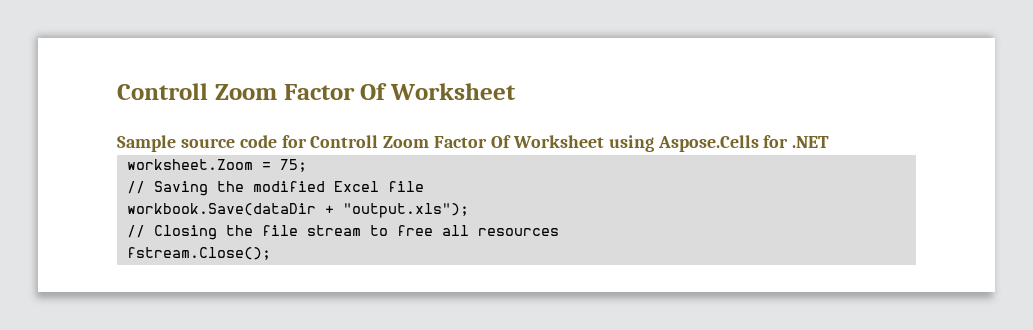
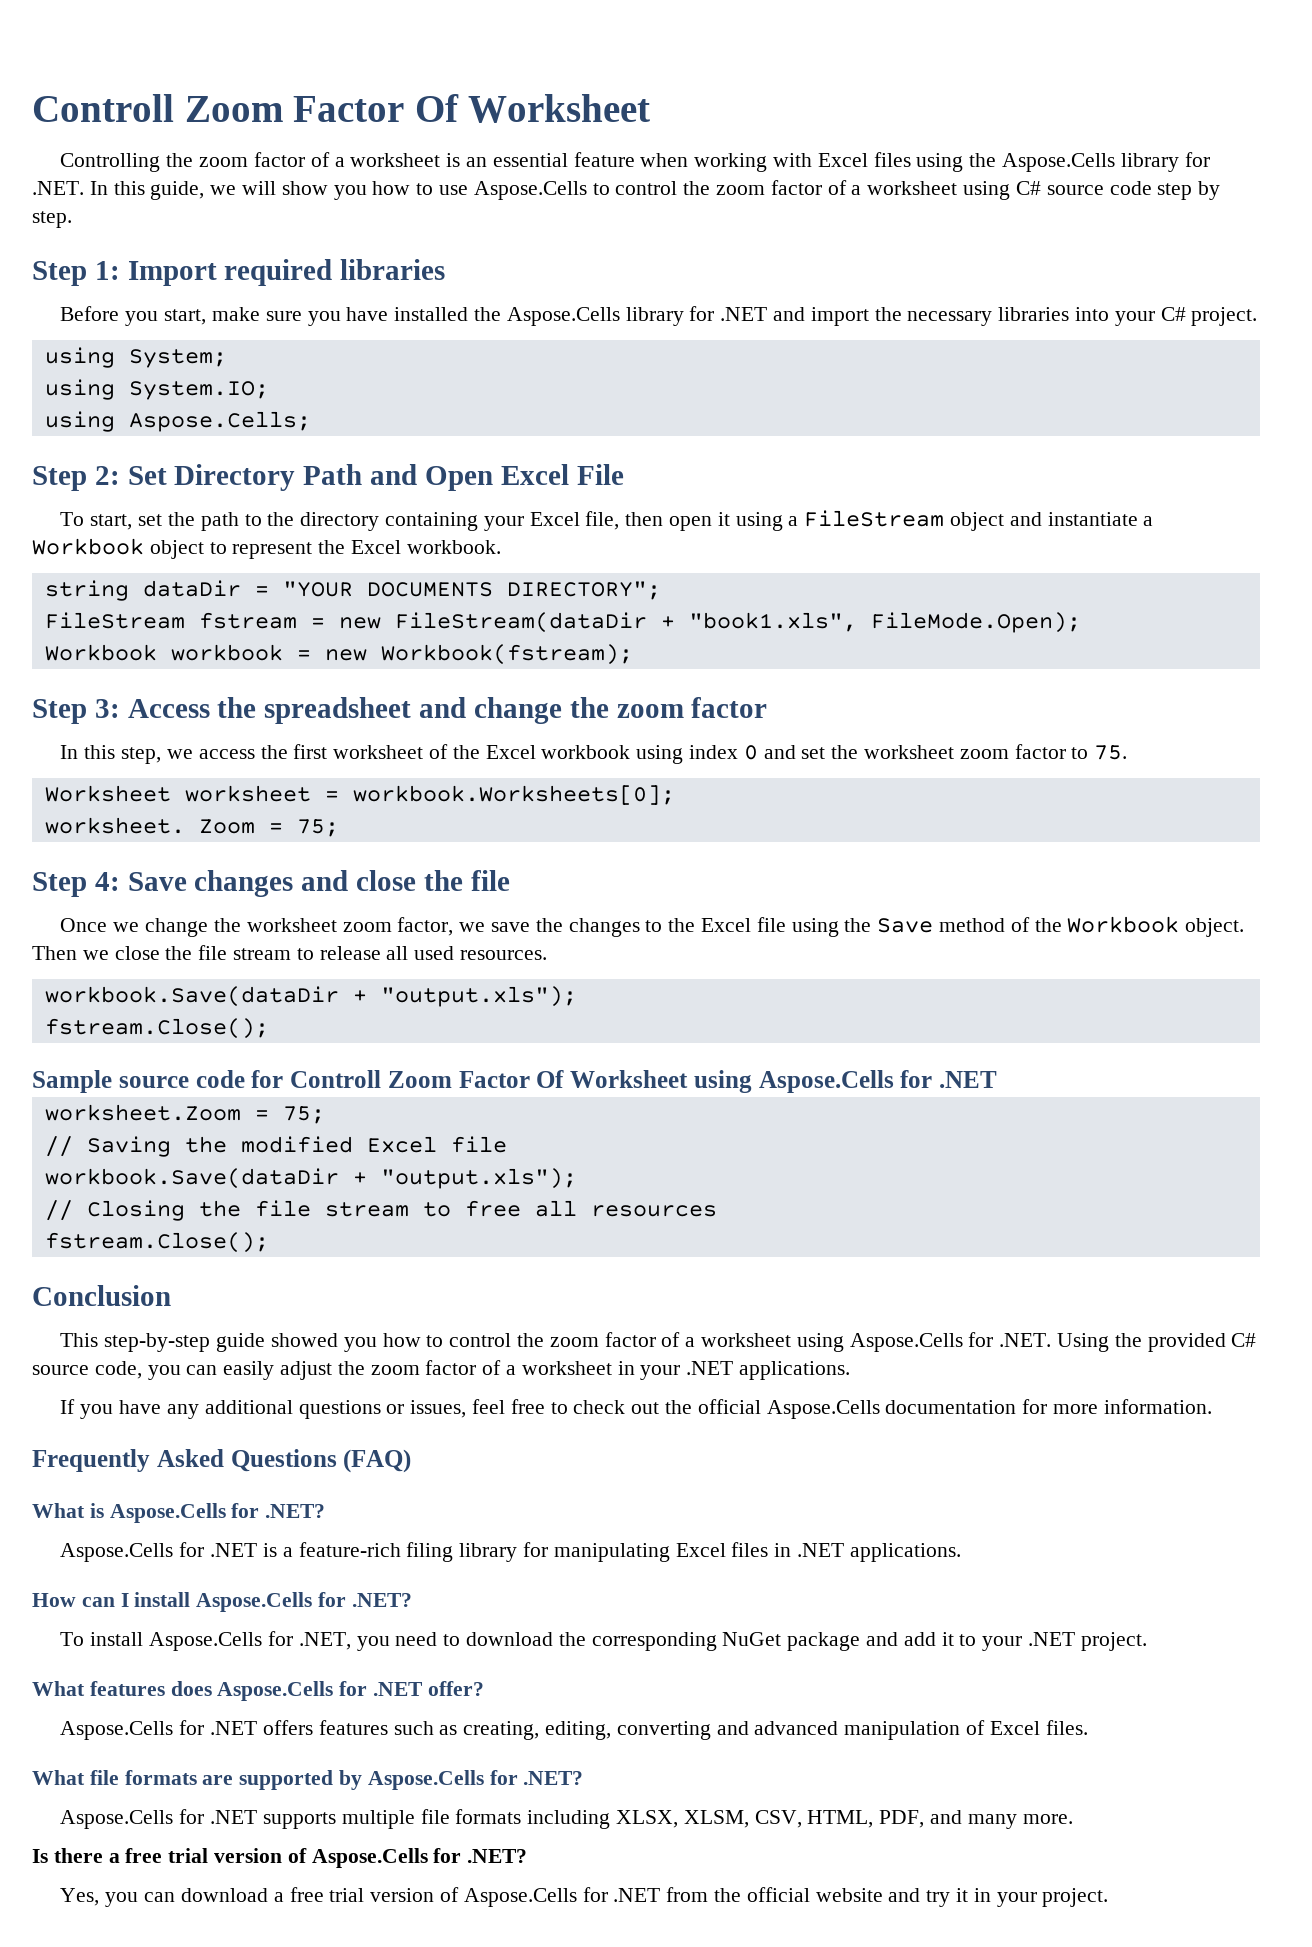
[117,83,516,100] Controll Zoom Factor Of Worksheet -> [32,94,651,123] [60,152,1210,172] [32,180,1221,200] [32,211,72,228] [32,259,446,286] [60,306,1258,326] [44,347,227,368] [44,379,269,400] [44,411,311,432] [32,464,624,491] [60,510,1154,531] [32,538,501,559] [44,580,661,601] [44,612,1081,633] [44,644,633,665] [32,697,768,724] [60,744,1128,764] [44,785,675,805] [44,817,339,837] [32,870,510,897] [60,916,1245,937] [32,945,548,960] [44,986,577,1007] [44,1018,269,1039] Controll Zoom Factor Of Worksheet // Controlling the zoom factor of a worksheet is an essential feature when working with Excel files using the Aspose.Cells library for .NET. In this guide, we will show you how to use Aspose.Cells to control the zoom factor of a worksheet using C# source code step by step. // Step 1: Import required libraries // Before you start, make sure you have installed the Aspose.Cells library for .NET and import the necessary libraries into your C# project. // using System; // using System.IO; // using Aspose.Cells; // Step 2: Set Directory Path and Open Excel File // To start, set the path to the directory containing your Excel file, then open it using a FileStream object and instantiate a Workbook object to represent the Excel workbook. // string dataDir = "YOUR DOCUMENTS DIRECTORY"; // FileStream fstream = new FileStream(dataDir + "book1.xls", FileMode.Open); // Workbook workbook = new Workbook(fstream); // Step 3: Access the spreadsheet and change the zoom factor // In this step, we access the first worksheet of the Excel workbook using index 0 and set the worksheet zoom factor to 75. // Worksheet worksheet = workbook.Worksheets[0]; // worksheet. Zoom = 75; // Step 4: Save changes and close the file // Once we change the worksheet zoom factor, we save the changes to the Excel file using the Save method of the Workbook object. Then we close the file stream to release all used resources. // workbook.Save(dataDir + "output.xls"); // fstream.Close();
(271, 253) none -> [32,1285,171,1306] [60,1332,1257,1352] [32,1360,851,1380] [60,1399,1212,1419] [32,1449,412,1473] [32,1503,326,1523] [60,1542,961,1562] [32,1592,412,1612] [60,1631,1147,1651] [32,1681,484,1701] [60,1720,1088,1740] [32,1770,584,1790] [60,1809,1073,1829] [32,1848,528,1868] [60,1887,1109,1907] // Conclusion // This step-by-step guide showed you how to control the zoom factor of a worksheet using Aspose.Cells for .NET. Using the provided C# source code, you can easily adjust the zoom factor of a worksheet in your .NET applications. // If you have any additional questions or issues, feel free to check out the official Aspose.Cells documentation for more information. // Frequently Asked Questions (FAQ) // What is Aspose.Cells for .NET? // Aspose.Cells for .NET is a feature-rich filing library for manipulating Excel files in .NET applications. // How can I install Aspose.Cells for .NET? // To install Aspose.Cells for .NET, you need to download the corresponding NuGet package and add it to your .NET project. // What features does Aspose.Cells for .NET offer? // Aspose.Cells for .NET offers features such as creating, editing, converting and advanced manipulation of Excel files. // What file formats are supported by Aspose.Cells for .NET? // Aspose.Cells for .NET supports multiple file formats including XLSX, XLSM, CSV, HTML, PDF, and many more. // Is there a free trial version of Aspose.Cells for .NET? // Yes, you can download a free trial version of Aspose.Cells for .NET from the official website and try it in your project.

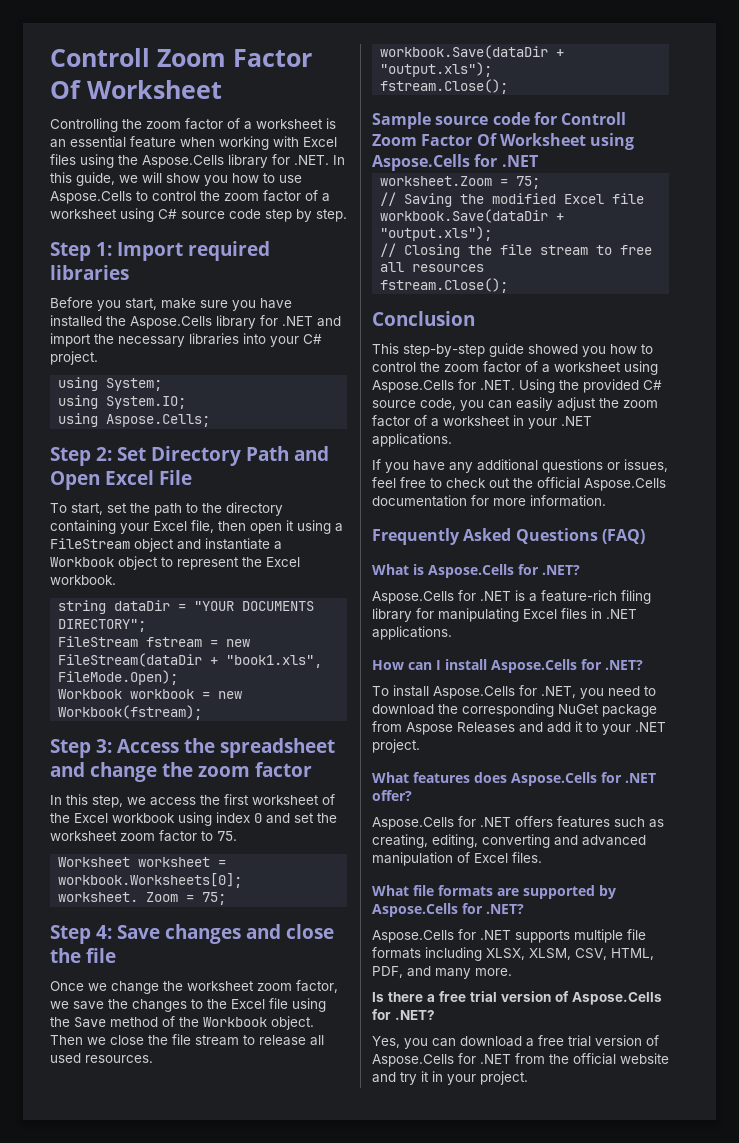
(861, 1641) none -> [372,721,515,735] from Aspose Releases

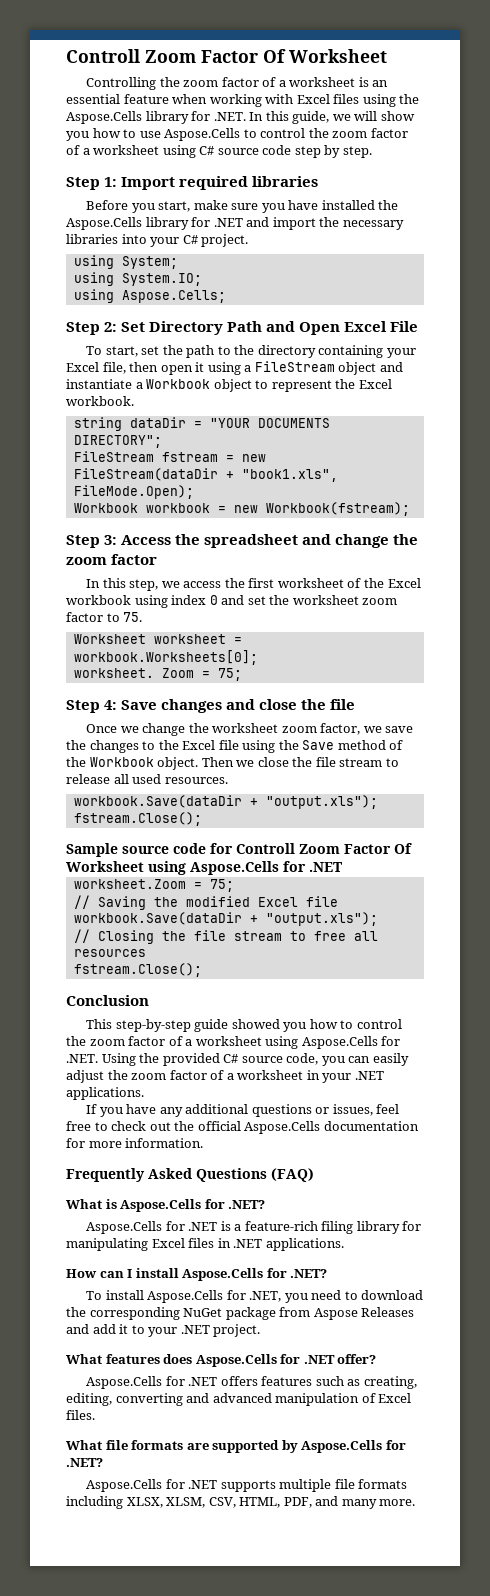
[372,991,662,1005] [372,1009,435,1020] [372,1035,659,1049] [372,1053,669,1067] [372,1071,528,1085] // Is there a free trial version of Aspose.Cells for .NET? // Yes, you can download a free trial version of Aspose.Cells for .NET from the official website and try it in your project. -> (416, 1502) none

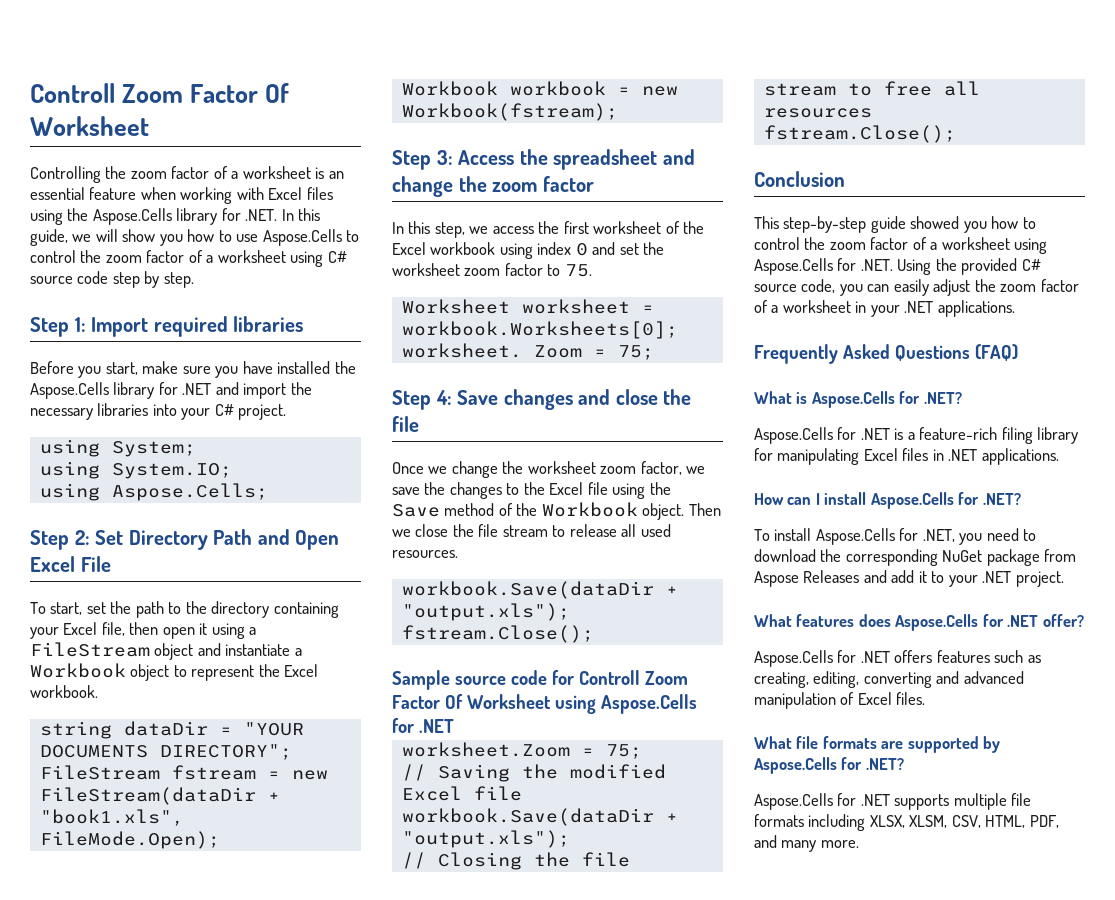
[86,1104,400,1117] [66,1121,419,1134] [66,1138,204,1148] // If you have any additional questions or issues, feel free to check out the official Aspose.Cells documentation for more information. -> (1015, 308) none

